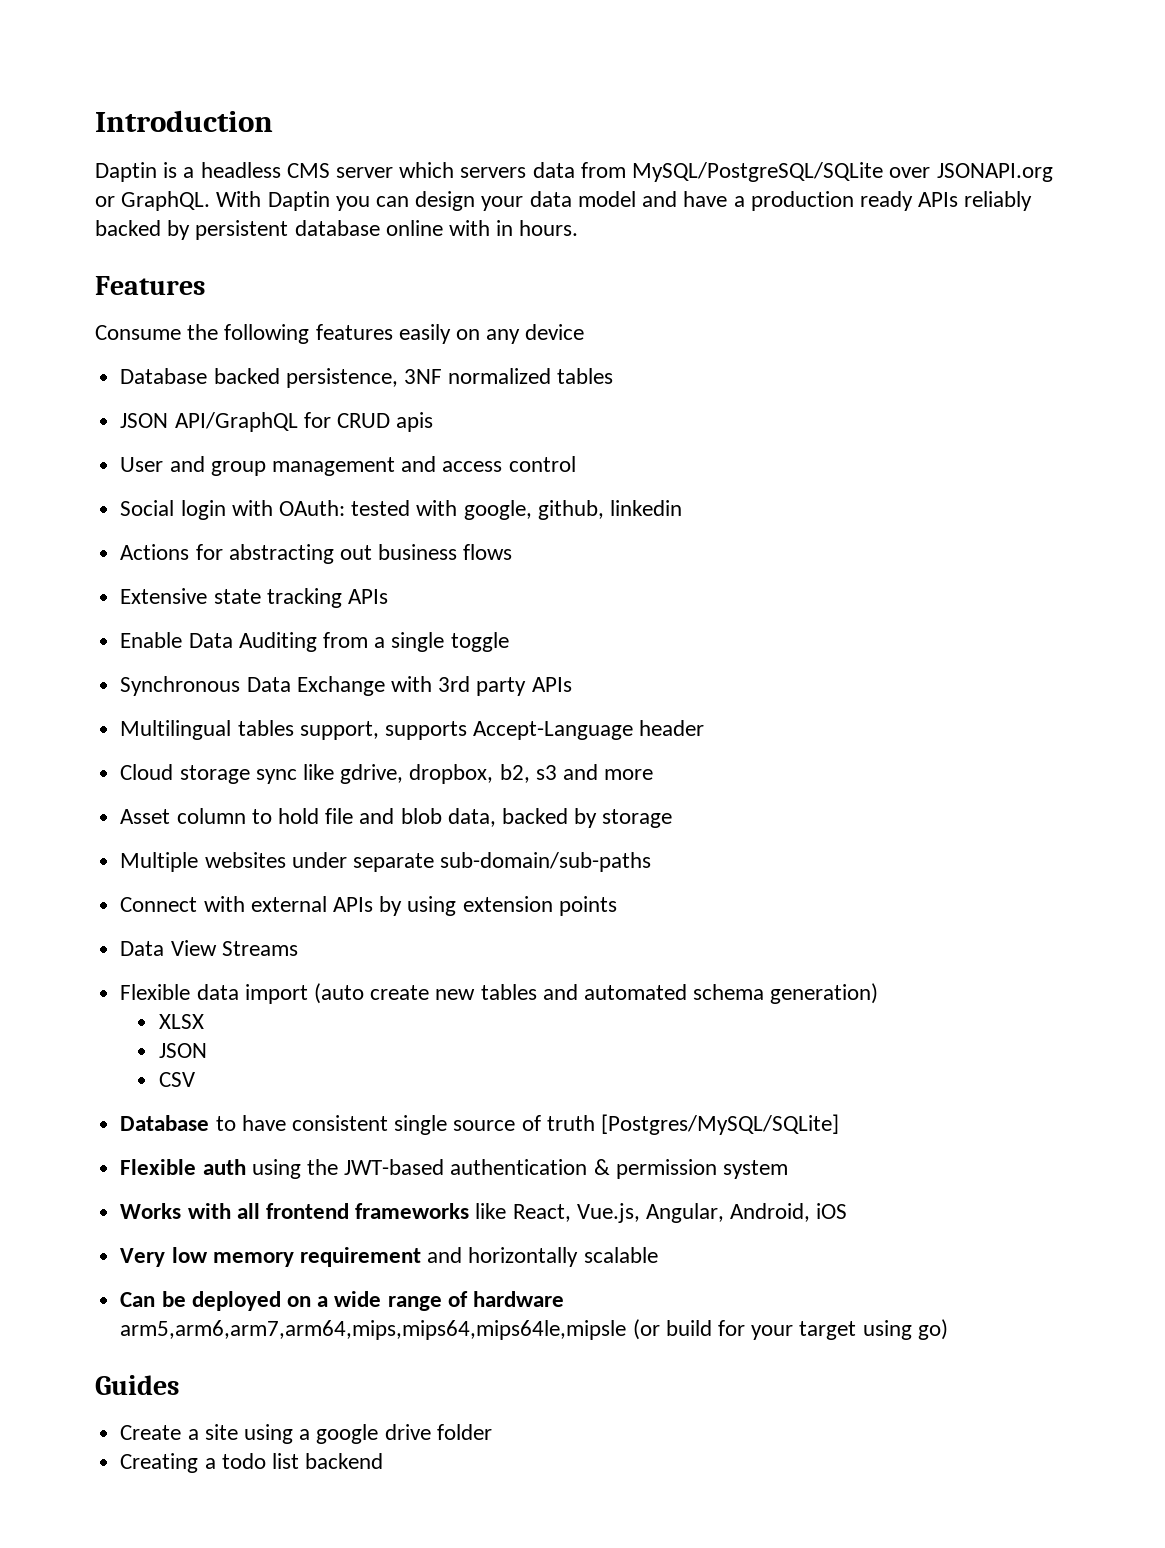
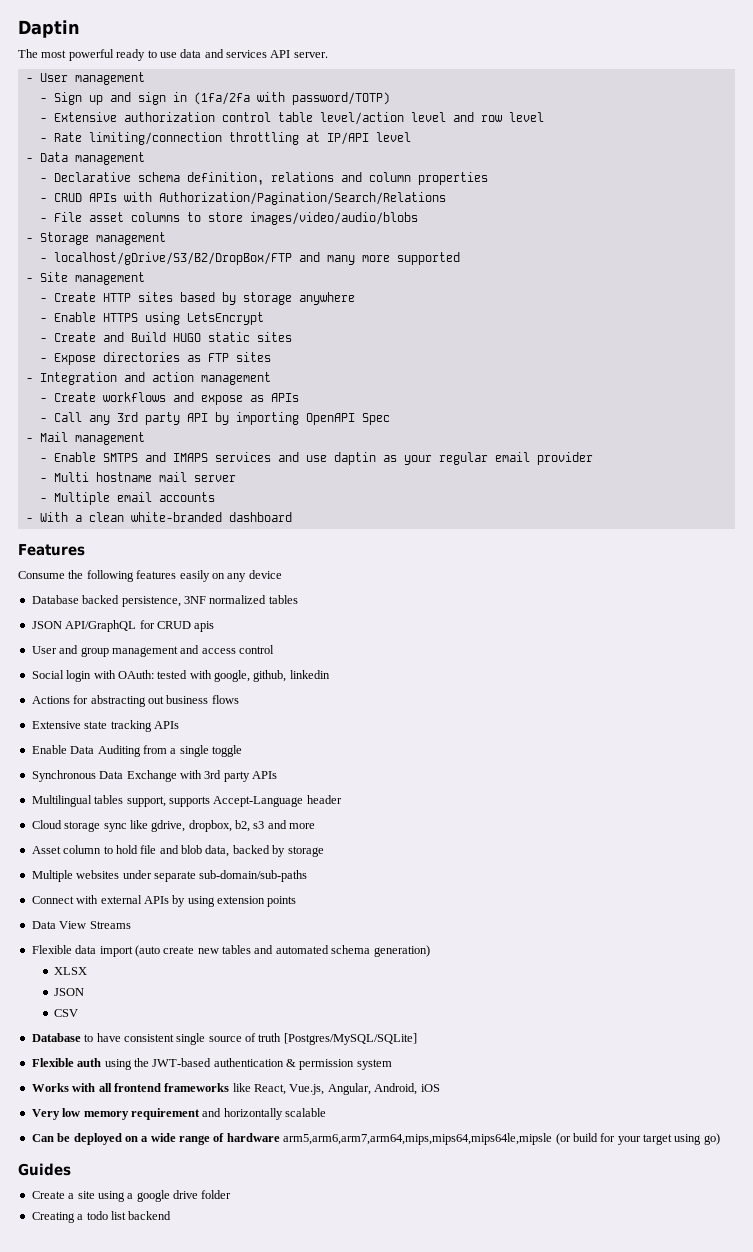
[95,110,273,132] [95,162,1053,182] [95,191,1033,211] [95,220,579,240] Introduction // Daptin is a headless CMS server which servers data from MySQL/PostgreSQL/SQLite over JSONAPI.org or GraphQL. With Daptin you can design your data model and have a production ready APIs reliably backed by persistent database online with in hours. -> [18,20,80,38] [18,49,328,61] [25,72,145,85] [39,92,390,105] [39,112,544,125] [39,132,411,145] [25,152,145,165] [39,172,488,185] [39,192,446,205] [39,212,418,225] [25,232,166,245] [39,252,460,265] [25,272,145,285] [39,292,355,305] [39,312,264,325] [39,332,292,342] [39,352,271,365] [25,372,271,385] [39,392,299,405] [39,412,390,425] [25,432,145,445] [39,452,593,465] [39,472,236,482] [39,492,215,505] [25,512,292,522] Daptin // The most powerful ready to use data and services API server. // - User management // - Sign up and sign in (1fa/2fa with password/TOTP) // - Extensive authorization control table level/action level and row level // - Rate limiting/connection throttling at IP/API level // - Data management // - Declarative schema definition, relations and column properties // - CRUD APIs with Authorization/Pagination/Search/Relations // - File asset columns to store images/video/audio/blobs // - Storage management // - localhost/gDrive/S3/B2/DropBox/FTP and many more supported // - Site management // - Create HTTP sites based by storage anywhere // - Enable HTTPS using LetsEncrypt // - Create and Build HUGO static sites // - Expose directories as FTP sites // - Integration and action management // - Create workflows and expose as APIs // - Call any 3rd party API by importing OpenAPI Spec // - Mail management // - Enable SMTPS and IMAPS services and use daptin as your regular email provider // - Multi hostname mail server // - Multiple email accounts // - With a clean white-branded dashboard

